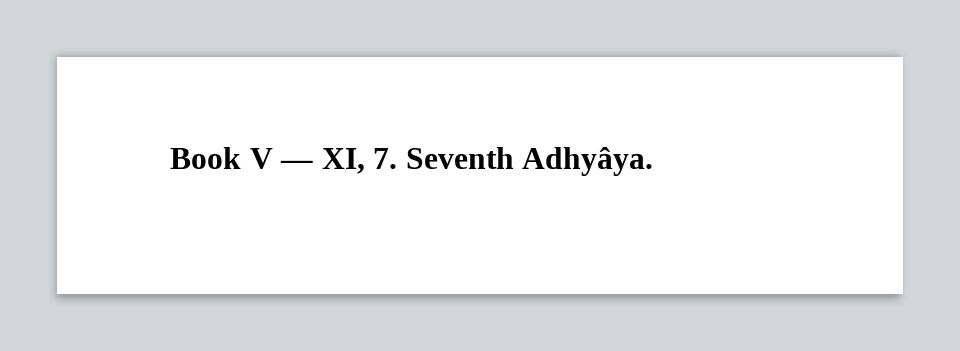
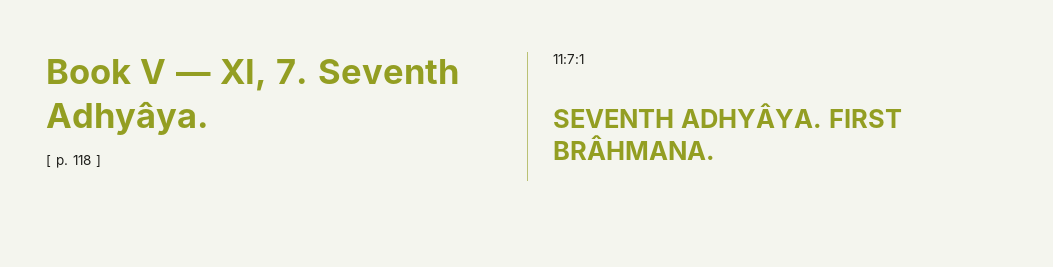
(654, 161) none -> [46,155,102,168] [553,54,584,64] [553,103,902,128] [553,135,715,160] // [ p. 118 ] // 11:7:1 // SEVENTH ADHYÂYA. FIRST BRÂHMANA.

